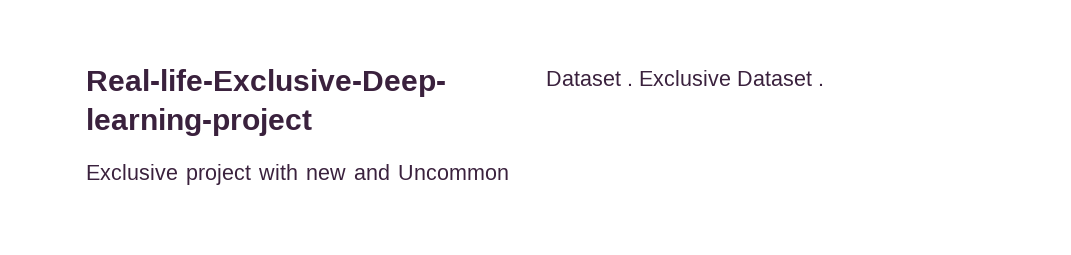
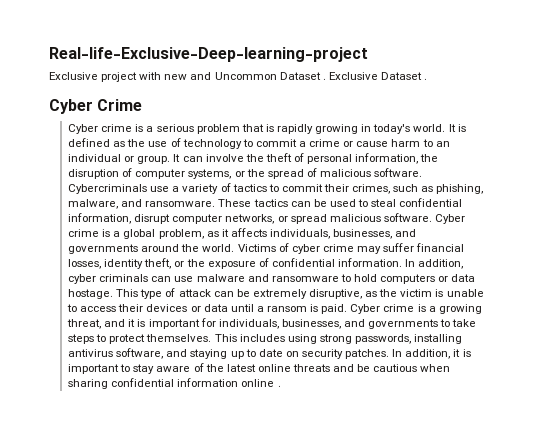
(824, 84) none -> [49,99,143,114] [68,124,466,134] [68,138,450,149] [68,153,439,164] [68,168,423,179] [68,183,484,194] [68,198,463,209] [68,213,465,224] [68,228,417,239] [68,243,465,254] [68,258,464,269] [68,274,476,284] [68,288,484,299] [67,304,482,314] [67,318,477,329] [68,334,463,344] [68,348,471,359] [68,363,451,374] [68,378,281,389] // Cyber Crime // Cyber crime is a serious problem that is rapidly growing in today's world. It is defined as the use of technology to commit a crime or cause harm to an individual or group. It can involve the theft of personal information, the disruption of computer systems, or the spread of malicious software. Cybercriminals use a variety of tactics to commit their crimes, such as phishing, malware, and ransomware. These tactics can be used to steal confidential information, disrupt computer networks, or spread malicious software. Cyber crime is a global problem, as it affects individuals, businesses, and governments around the world. Victims of cyber crime may suffer financial losses, identity theft, or the exposure of confidential information. In addition, cyber criminals can use malware and ransomware to hold computers or data hostage. This type of attack can be extremely disruptive, as the victim is unable to access their devices or data until a ransom is paid. Cyber crime is a growing threat, and it is important for individuals, businesses, and governments to take steps to protect themselves. This includes using strong passwords, installing antivirus software, and staying up to date on security patches. In addition, it is important to stay aware of the latest online threats and be cautious when sharing confidential information online .

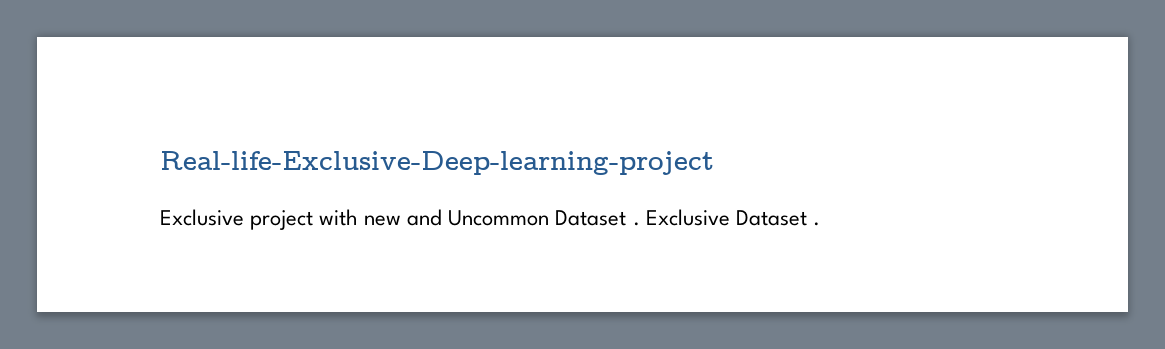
[49,99,143,114] [68,124,466,134] [68,138,450,149] [68,153,439,164] [68,168,423,179] [68,183,484,194] [68,198,463,209] [68,213,465,224] [68,228,417,239] [68,243,465,254] [68,258,464,269] [68,274,476,284] [68,288,484,299] [67,304,482,314] [67,318,477,329] [68,334,463,344] [68,348,471,359] [68,363,451,374] [68,378,281,389] // Cyber Crime // Cyber crime is a serious problem that is rapidly growing in today's world. It is defined as the use of technology to commit a crime or cause harm to an individual or group. It can involve the theft of personal information, the disruption of computer systems, or the spread of malicious software. Cybercriminals use a variety of tactics to commit their crimes, such as phishing, malware, and ransomware. These tactics can be used to steal confidential information, disrupt computer networks, or spread malicious software. Cyber crime is a global problem, as it affects individuals, businesses, and governments around the world. Victims of cyber crime may suffer financial losses, identity theft, or the exposure of confidential information. In addition, cyber criminals can use malware and ransomware to hold computers or data hostage. This type of attack can be extremely disruptive, as the victim is unable to access their devices or data until a ransom is paid. Cyber crime is a growing threat, and it is important for individuals, businesses, and governments to take steps to protect themselves. This includes using strong passwords, installing antivirus software, and staying up to date on security patches. In addition, it is important to stay aware of the latest online threats and be cautious when sharing confidential information online . -> (820, 224) none

